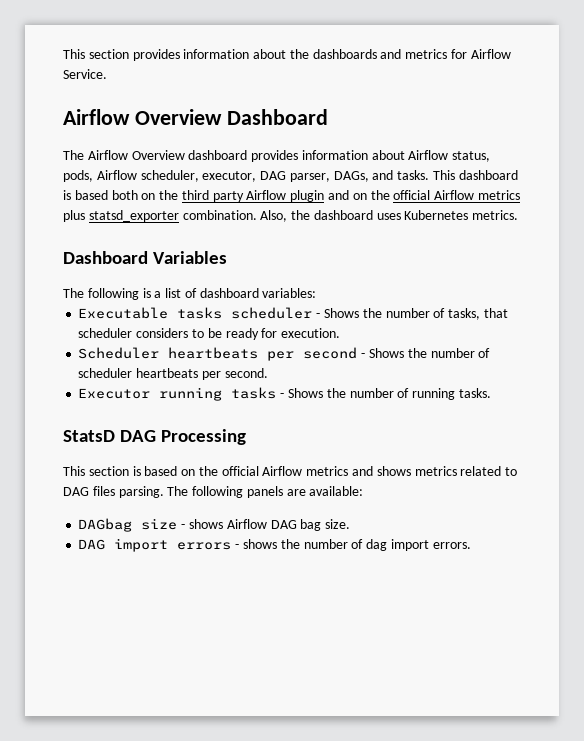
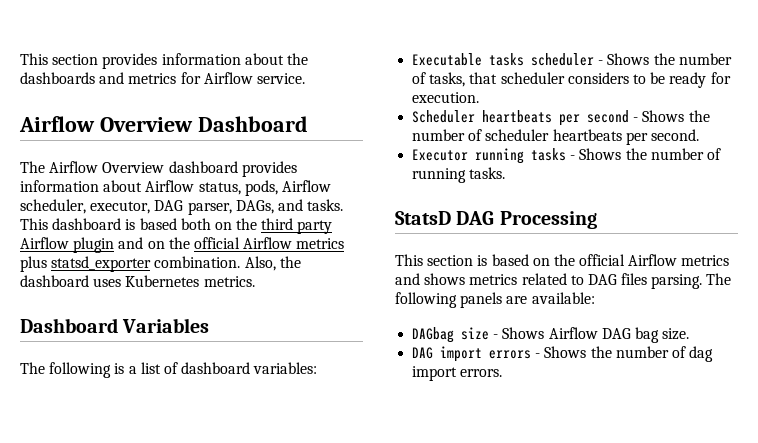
[63,69,107,79] Service. -> [256,73,305,84] service.
[188,519,223,529] shows -> [502,327,545,339] Shows
[242,539,277,549] shows -> [544,346,587,358] Shows

